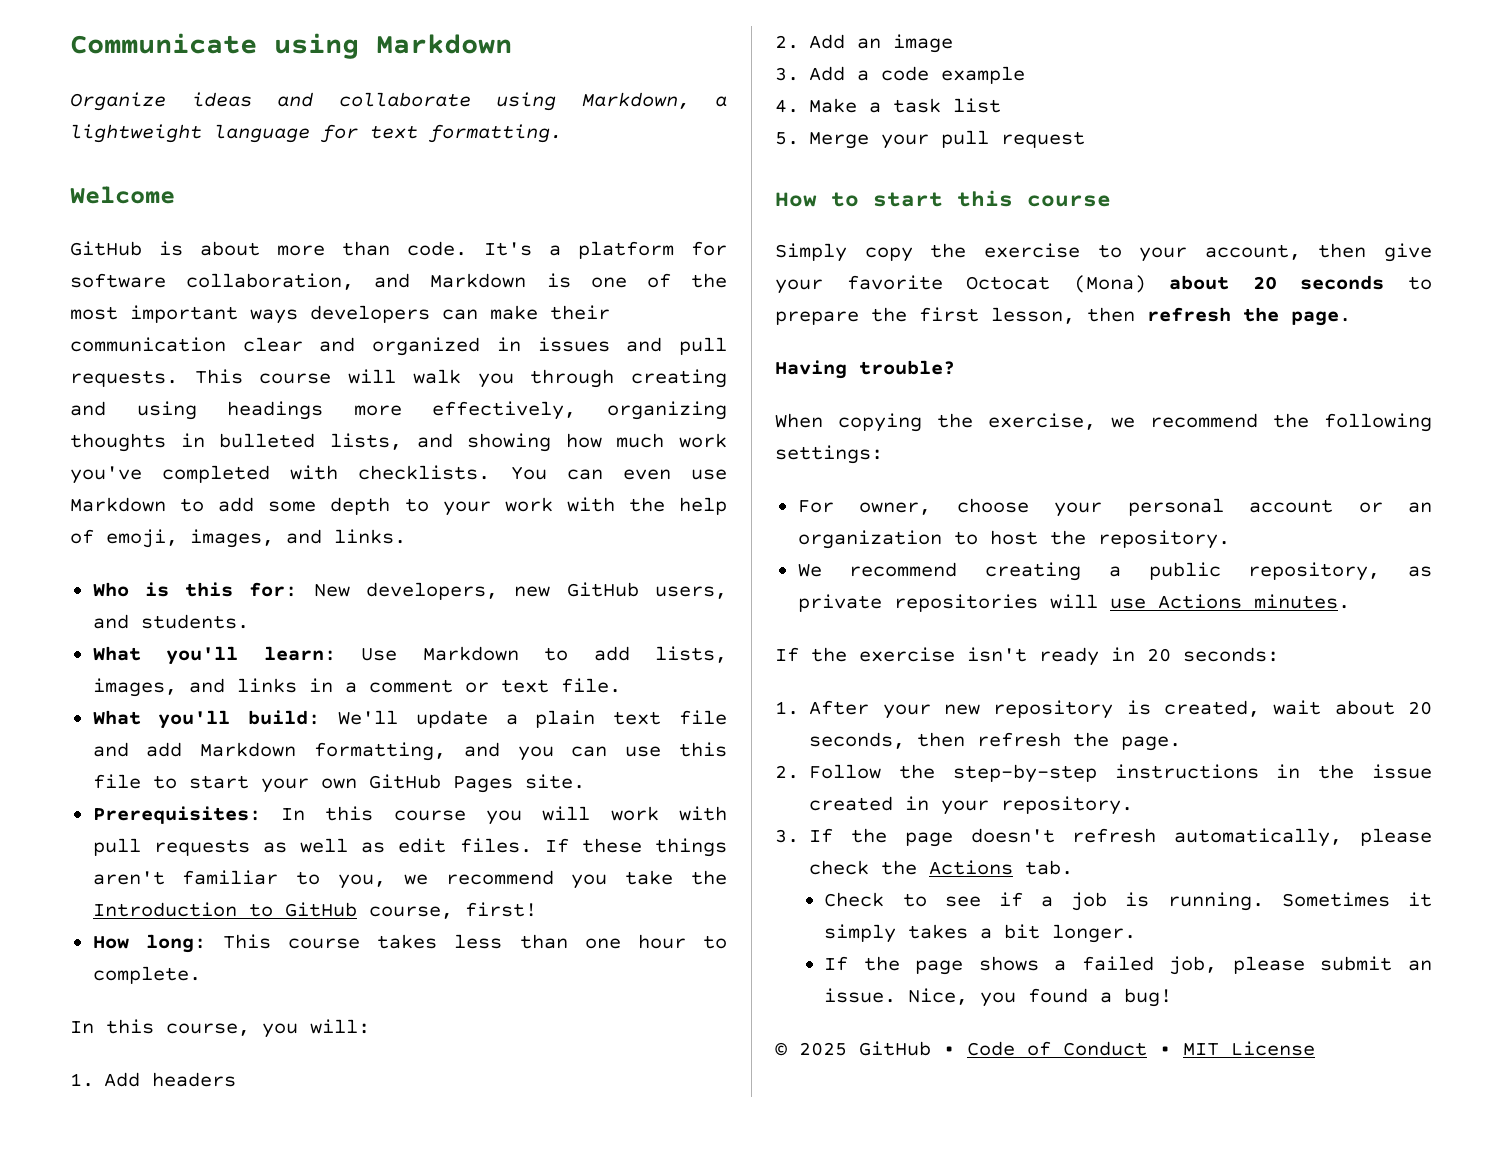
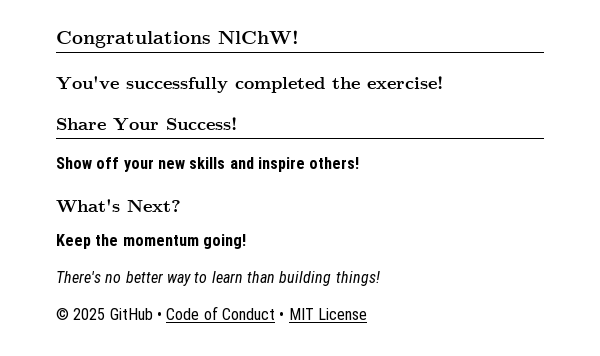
[70,33,512,59] [70,92,727,111] [70,124,562,143] [70,186,175,204] [70,241,727,259] [70,273,727,290] [70,305,610,324] [70,337,727,356] [70,369,727,388] [70,401,727,420] [70,433,727,452] [70,465,727,484] [70,497,728,516] [70,529,406,548] [92,582,727,600] [92,614,249,629] [92,646,727,665] [92,678,621,697] [92,710,727,729] [92,742,727,761] [92,774,585,793] [92,806,728,825] [92,838,727,857] [92,870,727,889] [92,902,537,919] [92,934,728,953] [92,966,201,984] [70,1019,370,1038] [70,1072,237,1087] [775,34,954,53] [775,66,1026,84] [775,98,1002,113] [775,130,1086,149] [775,190,1111,207] [775,243,1432,262] [775,275,1432,294] [775,307,1351,326] [775,360,955,379] [775,413,1432,432] [775,445,883,464] [797,498,1432,517] [797,530,1230,549] [797,562,1432,581] [797,594,1350,612] [775,647,1279,666] [775,700,1432,719] [809,732,1182,751] [775,764,1432,783] [809,796,1134,815] [775,828,1432,847] [809,860,1074,875] [824,892,1432,911] [824,924,1137,943] [824,956,1433,975] [824,988,1173,1007] Communicate using Markdown // Organize ideas and collaborate using Markdown, a lightweight language for text formatting. // Welcome // GitHub is about more than code. It's a platform for software collaboration, and Markdown is one of the most important ways developers can make their communication clear and organized in issues and pull requests. This course will walk you through creating and using headings more effectively, organizing thoughts in bulleted lists, and showing how much work you've completed with checklists. You can even use Markdown to add some depth to your work with the help of emoji, images, and links. // Who is this for: New developers, new GitHub users, and students. // What you'll learn: Use Markdown to add lists, images, and links in a comment or text file. // What you'll build: We'll update a plain text file and add Markdown formatting, and you can use this file to start your own GitHub Pages site. // Prerequisites: In this course you will work with pull requests as well as edit files. If these things aren't familiar to you, we recommend you take the Introduction to GitHub course, first! // How long: This course takes less than one hour to complete. // In this course, you will: // 1. Add headers // 2. Add an image // 3. Add a code example // 4. Make a task list // 5. Merge your pull request // How to start this course // Simply copy the exercise to your account, then give your favorite Octocat (Mona) about 20 seconds to prepare the first lesson, then refresh the page. // Having trouble? // When copying the exercise, we recommend the following settings: // For owner, choose your personal account or an organization to host the repository. // We recommend creating a public repository, as private repositories will use Actions minutes. // If the exercise isn't ready in 20 seconds: // 1. After your new repository is created, wait about 20 seconds, then refresh the page. // 2. Follow the step-by-step instructions in the issue created in your repository. // 3. If the page doesn't refresh automatically, please check the Actions tab. // Check to see if a job is running. Sometimes it simply takes a bit longer. // If the page shows a failed job, please submit an issue. Nice, you found a bug! -> [56,30,299,48] [56,76,443,93] [56,117,237,131] [56,157,360,172] [56,199,181,213] [56,234,246,249] [56,271,380,286] Congratulations NlChW! // You've successfully completed the exercise! // Share Your Success! // Show off your new skills and inspire others! // What's Next? // Keep the momentum going! // There's no better way to learn than building things!

